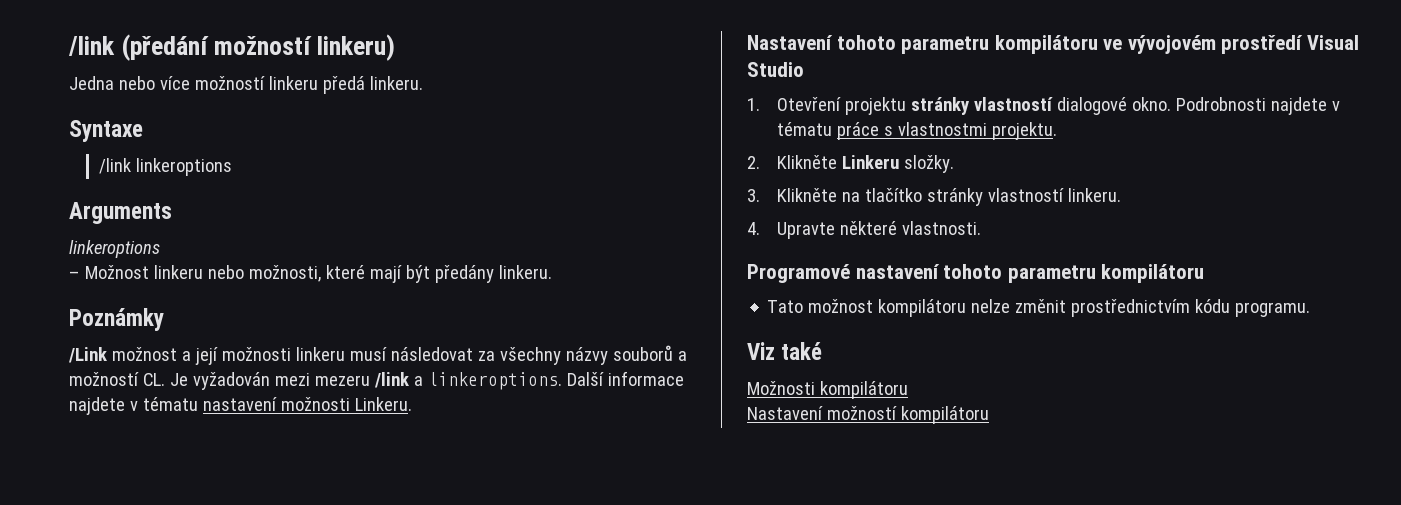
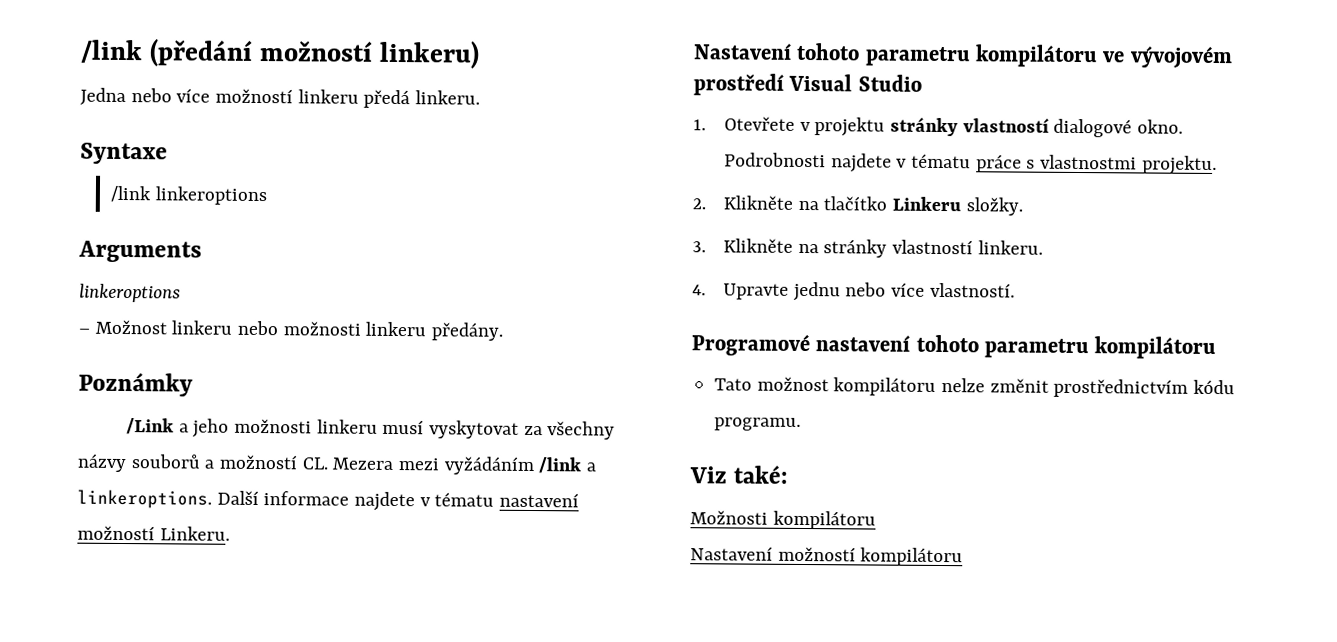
[248,265,552,283] možnosti, které mají být předány linkeru. -> [282,321,504,341] možnosti linkeru předány.
[111,347,218,365] možnost a její -> [178,418,230,438] a jeho
[390,347,473,361] následovat -> [429,420,520,439] vyskytovat
[169,372,370,390] Je vyžadován mezi mezeru -> [332,456,534,476] Mezera mezi vyžádáním
[280,397,350,411] možnosti -> [77,525,155,541] možností
[777,97,842,111] Otevření -> [724,116,811,132] Otevřete v
(838, 162) none -> [797,196,888,211] na tlačítko
[865,188,923,202] tlačítko -> (819, 248) none
[840,221,982,235] některé vlastnosti. -> [792,281,1015,302] jednu nebo více vlastností.
[781,342,823,360] také -> [733,464,789,484] také:

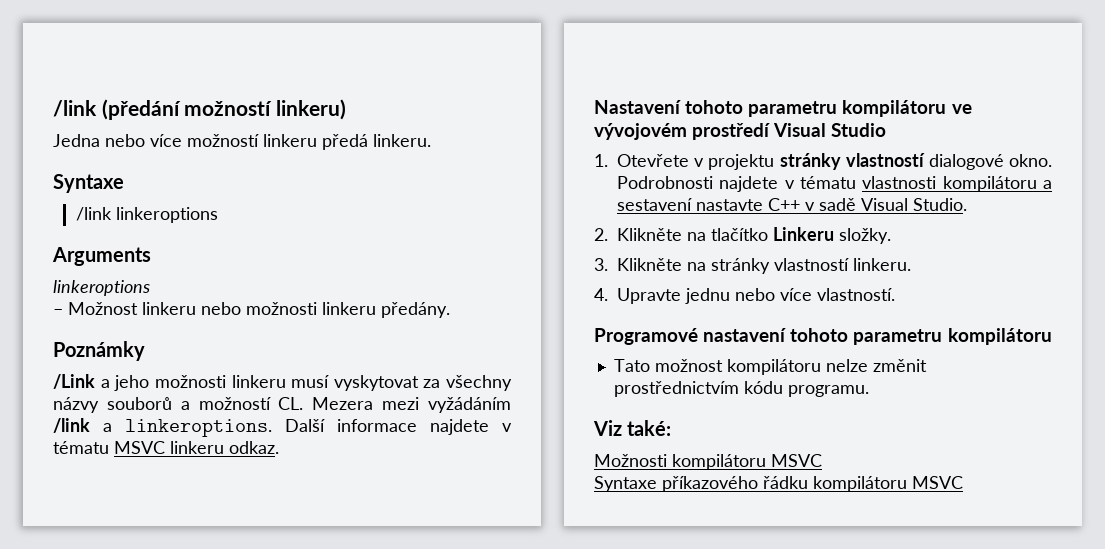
[499,492,580,508] [77,525,230,541] nastavení možností Linkeru. -> [114,441,279,454] MSVC linkeru odkaz.
[975,154,1217,176] práce s vlastnostmi projektu. -> [862,176,1052,192] [617,198,967,211] vlastnosti kompilátoru a sestavení nastavte C++ v sadě Visual Studio.
[690,546,964,567] // Nastavení možností kompilátoru -> [771,454,822,467] [594,476,963,492] MSVC // Syntaxe příkazového řádku kompilátoru MSVC

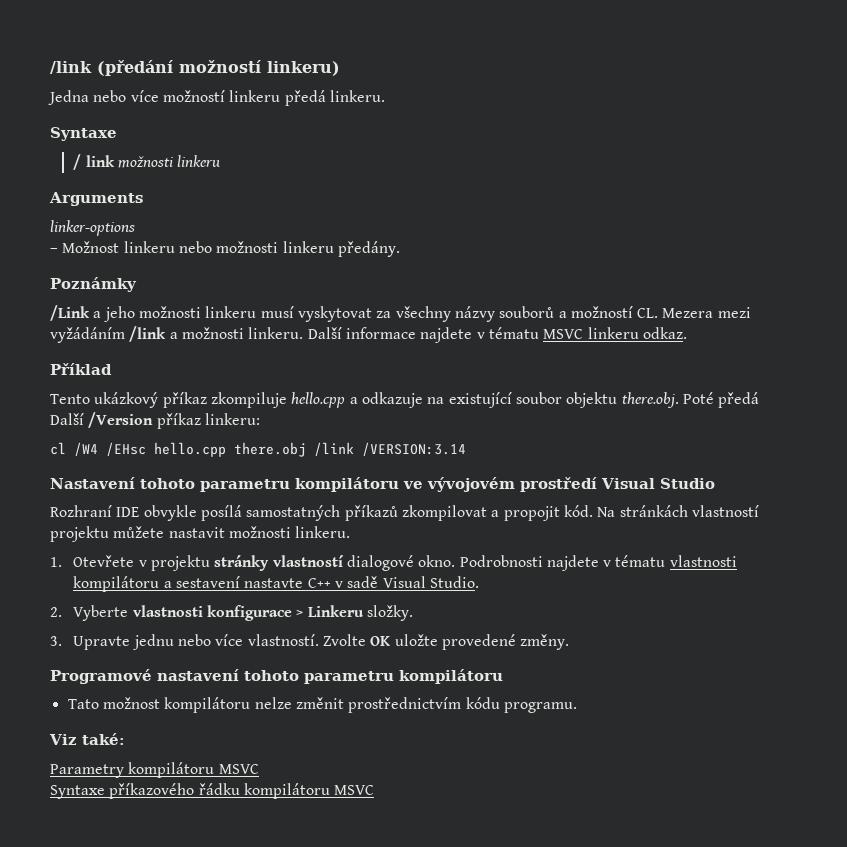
[75,207,218,223] /link linkeroptions -> [73,154,221,170] / link možnosti linkeru
[53,280,150,296] linkeroptions -> [50,220,135,236] linker-options
[125,419,272,437] linkeroptions. -> [181,327,304,339] možnosti linkeru.
(279, 447) none -> [50,363,112,375] [50,392,760,408] [50,412,260,429] [50,442,466,457] // Příklad // Tento ukázkový příkaz zkompiluje hello.cpp a odkazuje na existující soubor objektu there.obj. Poté předá Další /Version příkaz linkeru: // cl /W4 /EHsc hello.cpp there.obj /link /VERSION:3.14
(887, 130) none -> [50,505,759,521] [50,526,351,542] // Rozhraní IDE obvykle posílá samostatných příkazů zkompilovat a propojit kód. Na stránkách vlastností projektu můžete nastavit možnosti linkeru.
[617,227,891,244] [594,258,911,274] [594,288,608,301] Klikněte na tlačítko Linkeru složky. // 3. Klikněte na stránky vlastností linkeru. // 4. -> [73,605,413,621] [50,636,62,646] Vyberte vlastnosti konfigurace > Linkeru složky. // 3.
(895, 294) none -> [322,634,570,650] Zvolte OK uložte provedené změny.
[594,454,667,467] Možnosti -> [50,764,124,778] Parametry

